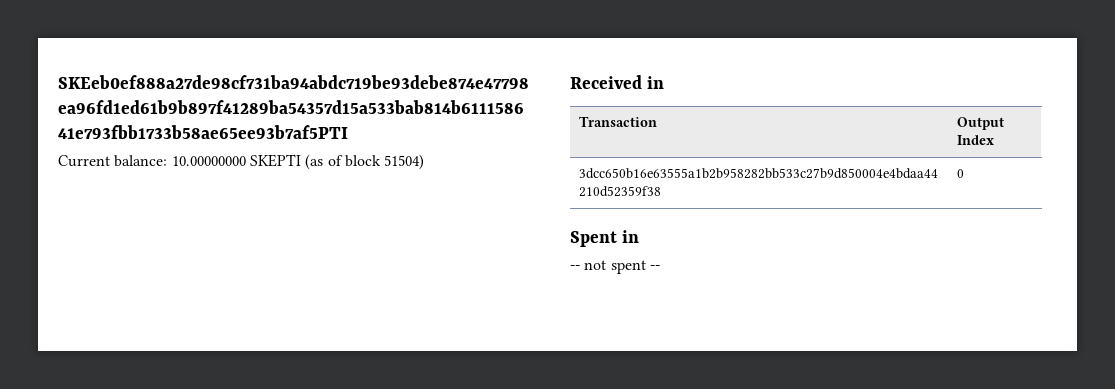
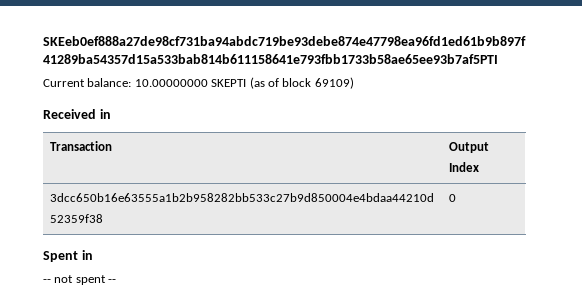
[384,154,425,170] 51504) -> [314,77,354,89] 69109)

